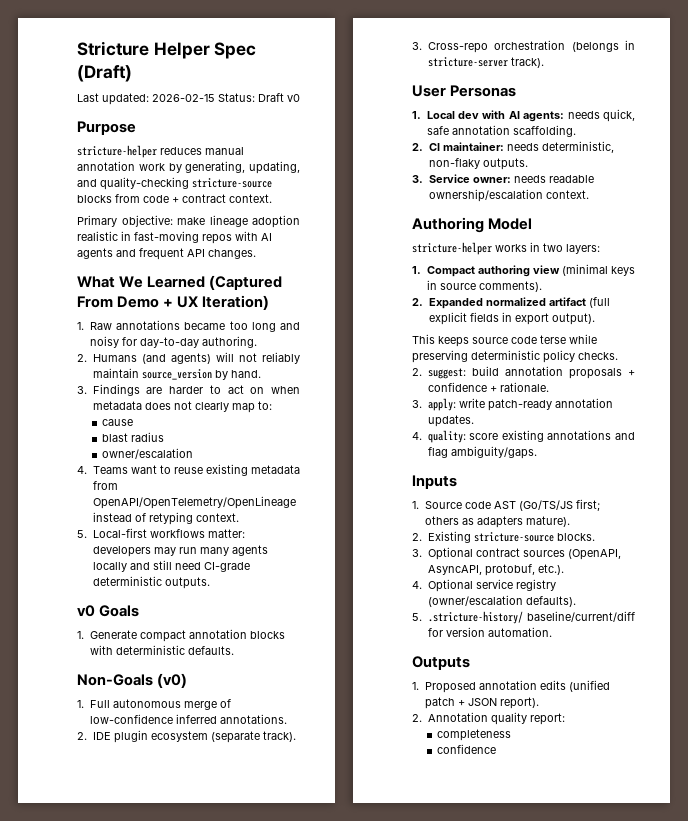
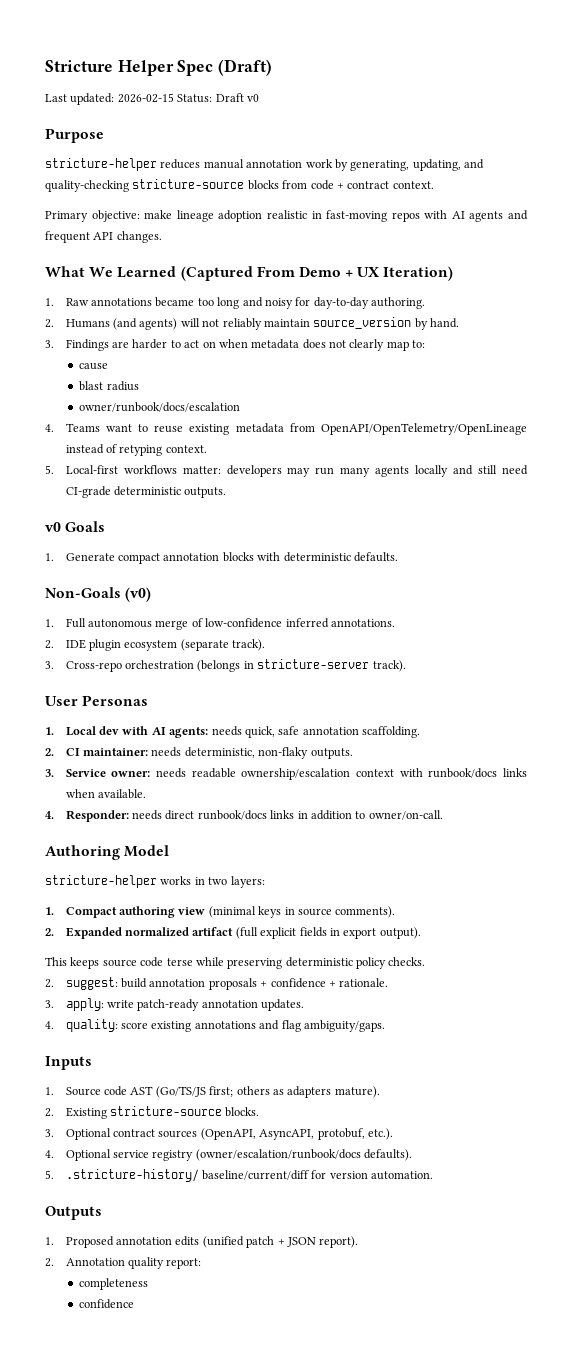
[101,448,193,459] owner/escalation -> [79,402,241,412] owner/runbook/docs/escalation
[545,190,589,199] context. -> [356,768,527,778] [65,789,147,799] [45,810,443,822] context with runbook/docs links when available. // 4. Responder: needs direct runbook/docs links in addition to owner/on-call.
[427,595,523,607] (owner/escalation -> [195,1149,361,1161] (owner/escalation/runbook/docs

